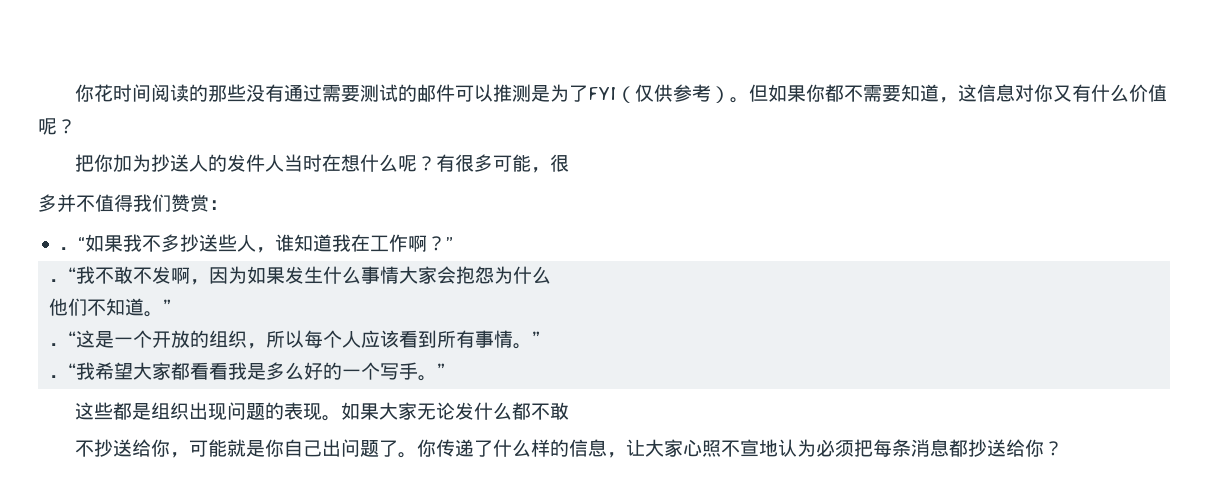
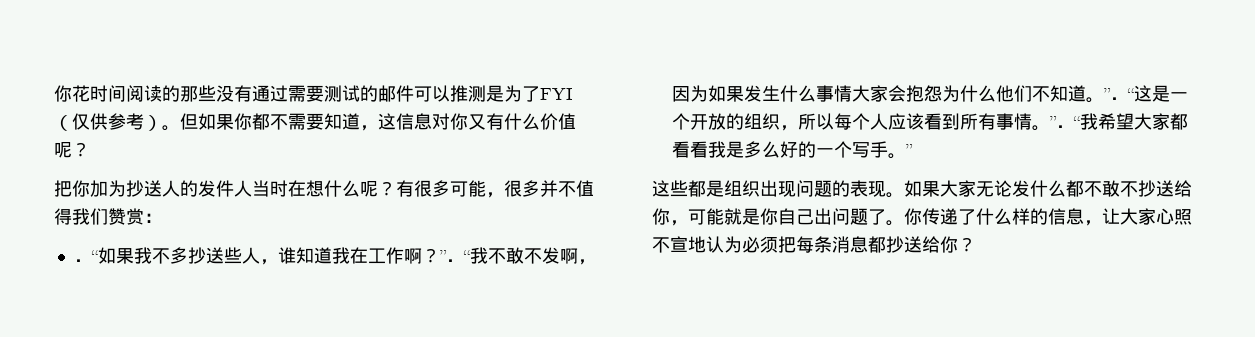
(570, 163) // -> (522, 188) none
(453, 243) // -> (447, 256) none
(552, 275) // -> (996, 93) none
(172, 306) // -> (1111, 94) none
(541, 338) // -> (1057, 122) none
(570, 411) // -> (1120, 188) none

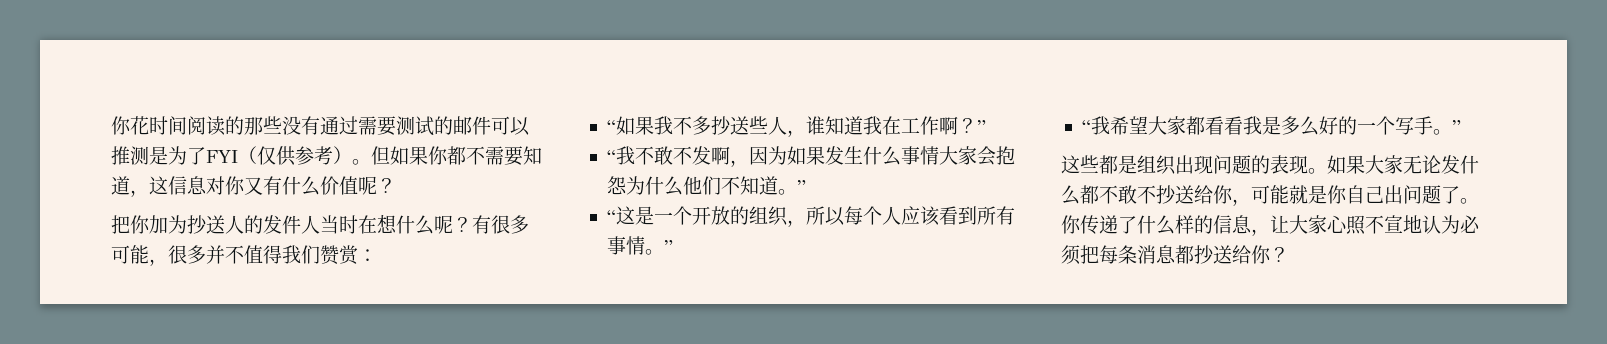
[73,259,92,262] ． -> (377, 255) none
[445,259,464,262] ． -> (986, 126) //
[1109,97,1128,100] ． -> (806, 186) //
[1055,125,1074,128] ． -> (673, 246) //

